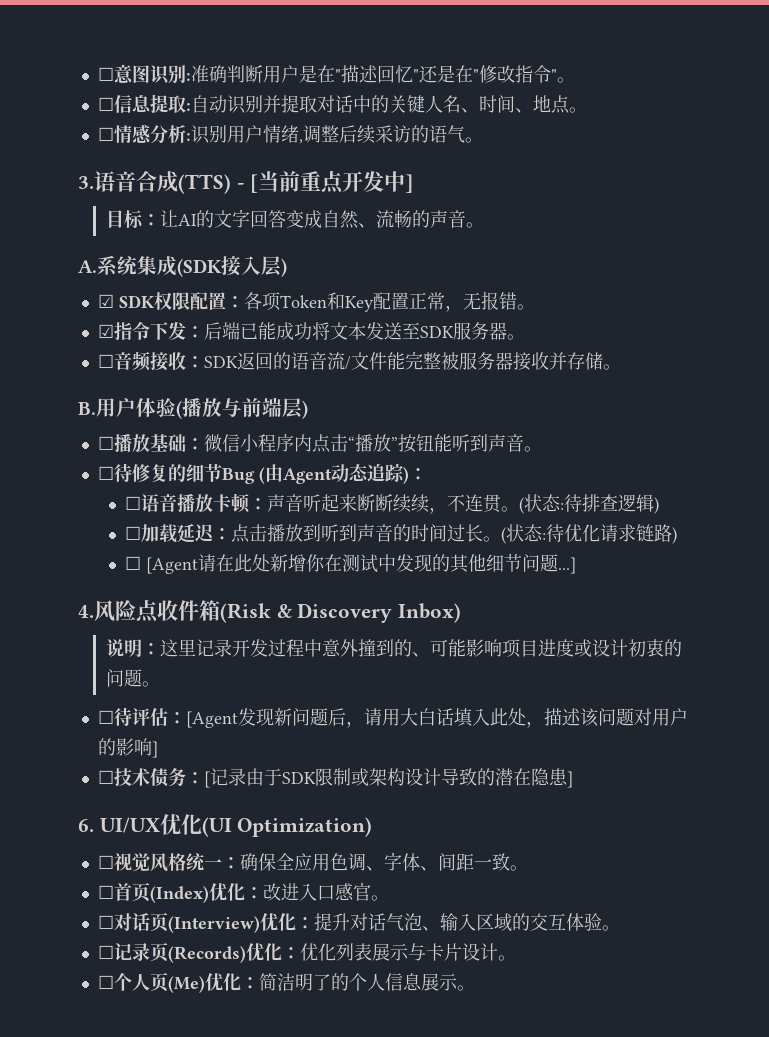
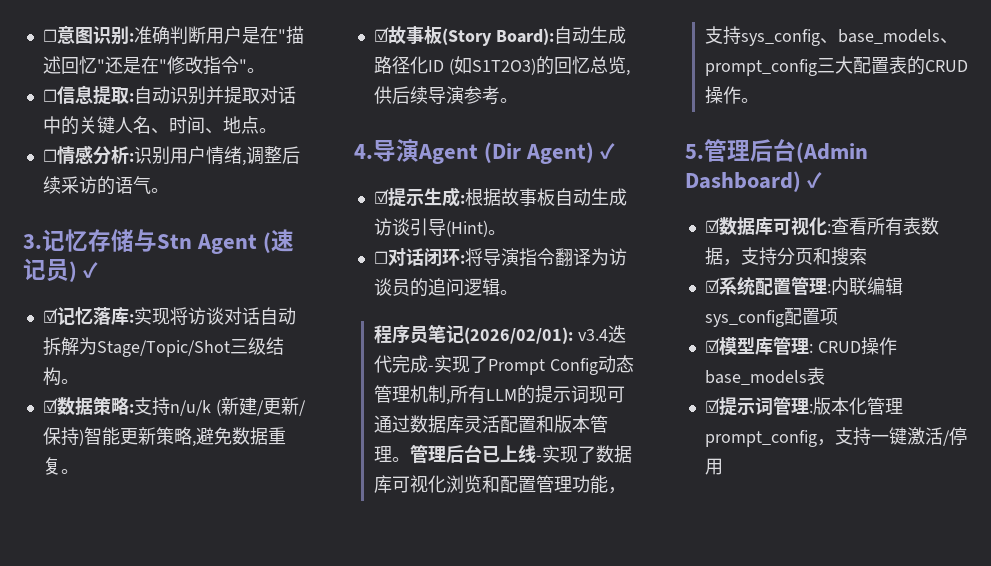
[94,171,414,194] [105,209,484,229] [78,255,287,277] [97,291,535,312] [97,322,525,340] [97,351,621,371] [78,397,308,419] [97,434,542,453] [97,463,427,484] [125,493,660,514] [125,524,678,544] [125,554,577,574] [78,600,462,623] [105,639,682,658] [105,669,160,687] [97,707,688,728] [97,738,158,758] [97,768,573,788] [78,814,373,837] [97,852,528,872] [97,882,389,903] [97,912,620,933] [97,942,516,963] [97,972,475,993] 语音合成(TTS) - [当前重点开发中] // 目标：让AI的文字回答变成自然、流畅的声音。 // A.系统集成(SDK接入层) // ☑ SDK权限配置：各项Token和Key配置正常，无报错。 // ☑指令下发：后端已能成功将文本发送至SDK服务器。 // ☐音频接收：SDK返回的语音流/文件能完整被服务器接收并存储。 // B.用户体验(播放与前端层) // ☐播放基础：微信小程序内点击“播放”按钮能听到声音。 // ☐待修复的细节Bug (由Agent动态追踪)： // ☐语音播放卡顿：声音听起来断断续续，不连贯。(状态:待排查逻辑) // ☐加载延迟：点击播放到听到声音的时间过长。(状态:待优化请求链路) // ☐ [Agent请在此处新增你在测试中发现的其他细节问题...] // 4.风险点收件箱(Risk & Discovery Inbox) // 说明：这里记录开发过程中意外撞到的、可能影响项目进度或设计初衷的问题。 // ☐待评估：[Agent发现新问题后，请用大白话填入此处，描述该问题对用户的影响] // ☐技术债务：[记录由于SDK限制或架构设计导致的潜在隐患] // 6. UI/UX优化(UI Optimization) // ☐视觉风格统一：确保全应用色调、字体、间距一致。 // ☐首页(Index)优化：改进入口感官。 // ☐对话页(Interview)优化：提升对话气泡、输入区域的交互体验。 // ☐记录页(Records)优化：优化列表展示与卡片设计。 // ☐个人页(Me)优化：简洁明了的个人信息展示。 -> [42,229,295,254] [23,258,99,282] [42,307,296,326] [42,337,284,357] [42,367,79,386] [42,397,306,416] [42,427,286,447] [42,457,79,475] [373,26,626,46] [373,56,630,76] [373,86,518,105] [354,139,616,164] [373,187,627,207] [373,218,506,237] [373,248,627,267] [373,278,518,297] [373,325,626,344] [373,355,634,375] [373,385,625,405] [373,415,608,433] [373,444,632,464] [373,475,626,494] [704,26,958,46] [704,56,968,76] [704,86,759,104] [685,139,868,163] [685,171,823,192] [704,217,939,236] [704,247,867,266] [704,276,903,296] [704,308,838,327] [704,336,897,356] [704,367,825,385] [704,396,903,416] [704,427,967,447] [704,458,723,475] 记忆存储与Stn Agent (速记员) ✓ // ☑记忆落库:实现将访谈对话自动拆解为Stage/Topic/Shot三级结构。 // ☑数据策略:支持n/u/k (新建/更新/保持)智能更新策略,避免数据重复。 // ☑故事板(Story Board):自动生成路径化ID (如S1T2O3)的回忆总览,供后续导演参考。 // 4.导演Agent (Dir Agent) ✓ // ☑提示生成:根据故事板自动生成访谈引导(Hint)。 // ☐对话闭环:将导演指令翻译为访谈员的追问逻辑。 // 程序员笔记(2026/02/01): v3.4迭代完成-实现了Prompt Config动态管理机制,所有LLM的提示词现可通过数据库灵活配置和版本管理。管理后台已上线-实现了数据库可视化浏览和配置管理功能，支持sys_config、base_models、prompt_config三大配置表的CRUD操作。 // 5.管理后台(Admin Dashboard) ✓ // ☑数据库可视化:查看所有表数据，支持分页和搜索 // ☑系统配置管理:内联编辑sys_config配置项 // ☑模型库管理: CRUD操作base_models表 // ☑提示词管理:版本化管理prompt_config，支持一键激活/停用

